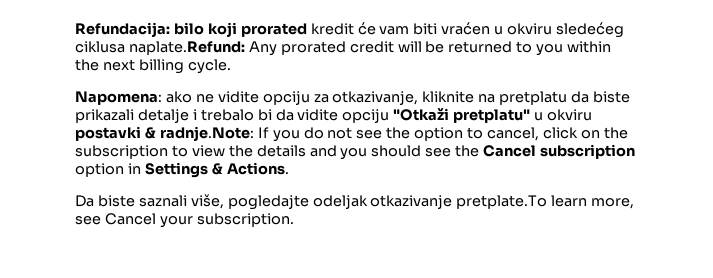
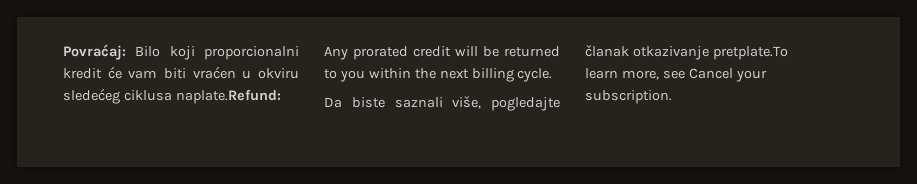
[75,22,307,37] Refundacija: bilo koji prorated -> [63,44,299,60] Povraćaj: Bilo koji proporcionalni
[75,91,631,105] [75,108,593,123] [75,126,628,142] [75,144,636,160] [75,162,289,178] // Napomena: ako ne vidite opciju za otkazivanje, kliknite na pretplatu da biste prikazali detalje i trebalo bi da vidite opciju "Otkaži pretplatu" u okviru postavki & radnje.Note: If you do not see the option to cancel, click on the subscription to view the details and you should see the Cancel subscription option in Settings & Actions. -> (553, 75) none
[312,195,368,209] odeljak -> [585,45,629,57] članak

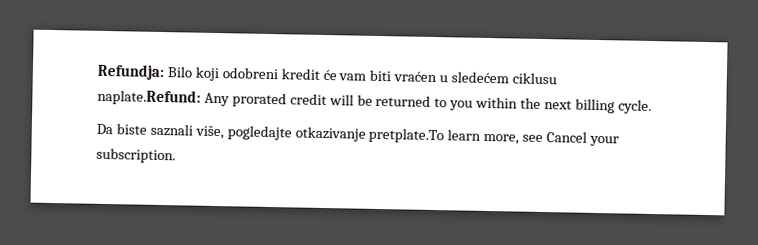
[63,44,126,60] Povraćaj: -> [97,63,165,81] Refundja:
[204,46,299,60] proporcionalni -> [221,67,278,80] odobreni
[258,68,299,79] [63,88,172,104] okviru sledećeg ciklusa -> [451,71,558,85] sledećem ciklusu
[585,45,629,57] članak -> (292, 133) none

